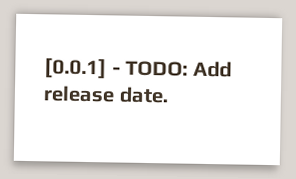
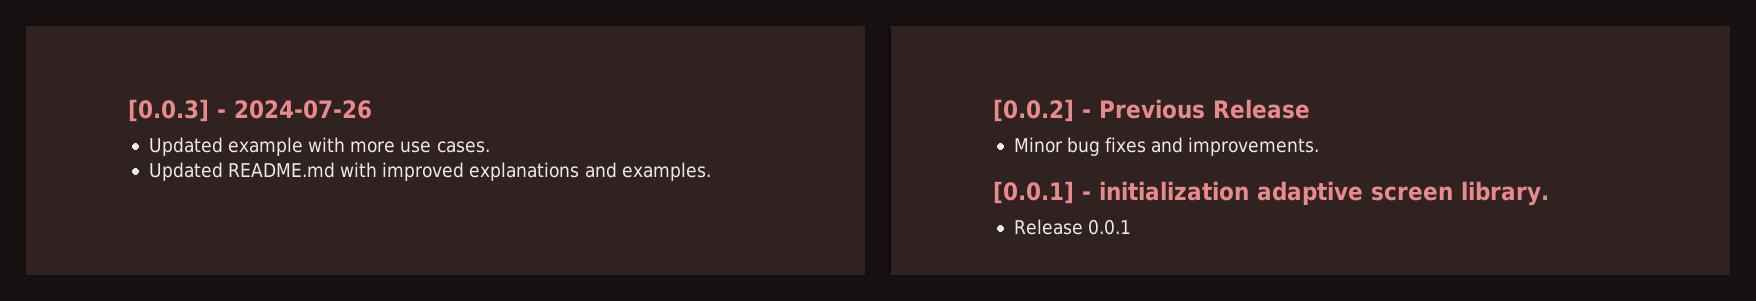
[44,57,232,79] [43,85,169,104] [0.0.1] - TODO: Add release date. -> [128,99,372,122] [148,137,490,156] [148,162,711,181] [993,99,1310,122] [1013,137,1320,156] [993,181,1549,206] [1013,219,1132,235] [0.0.3] - 2024-07-26 // Updated example with more use cases. // Updated README.md with improved explanations and examples. // [0.0.2] - Previous Release // Minor bug fixes and improvements. // [0.0.1] - initialization adaptive screen library. // Release 0.0.1

